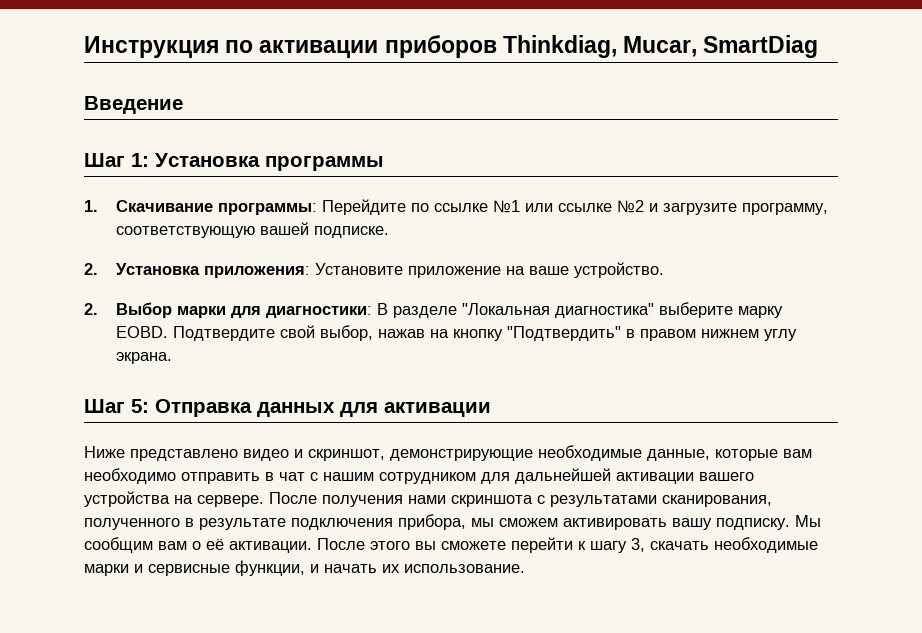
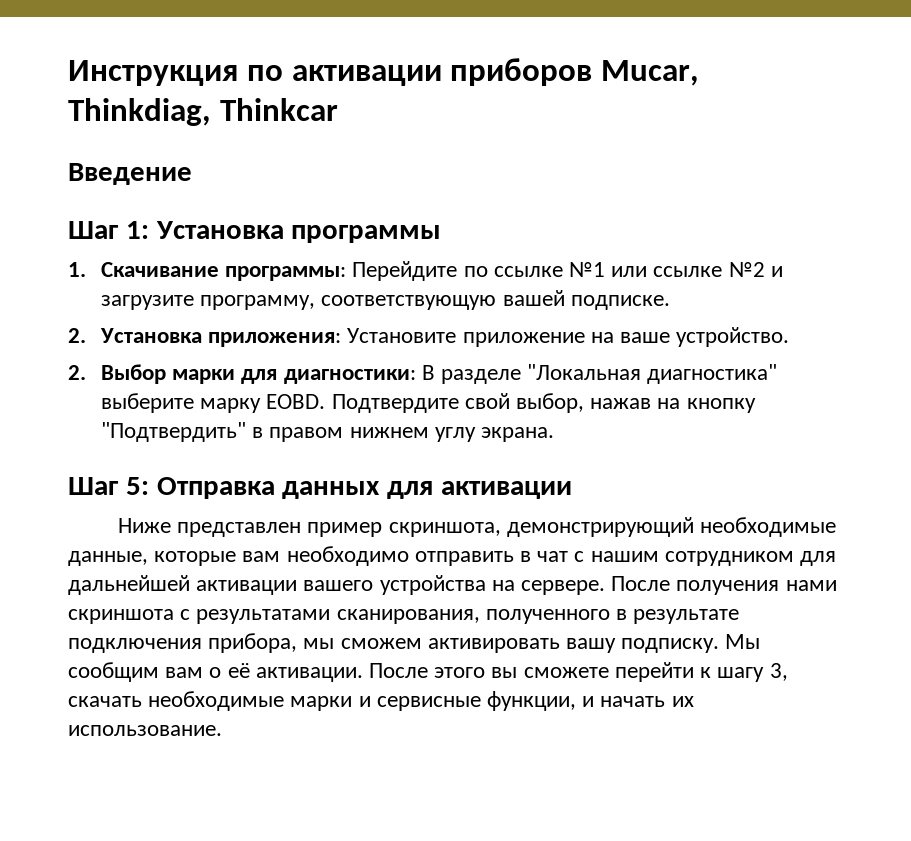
[502,35,819,58] Thinkdiag, Mucar, SmartDiag -> [601,60,700,86] [68,98,338,126] Mucar, Thinkdiag, Thinkcar
[130,449,533,461] представлено видео и скриншот, демонстрирующие -> [177,517,694,537] представлен пример скриншота, демонстрирующий

